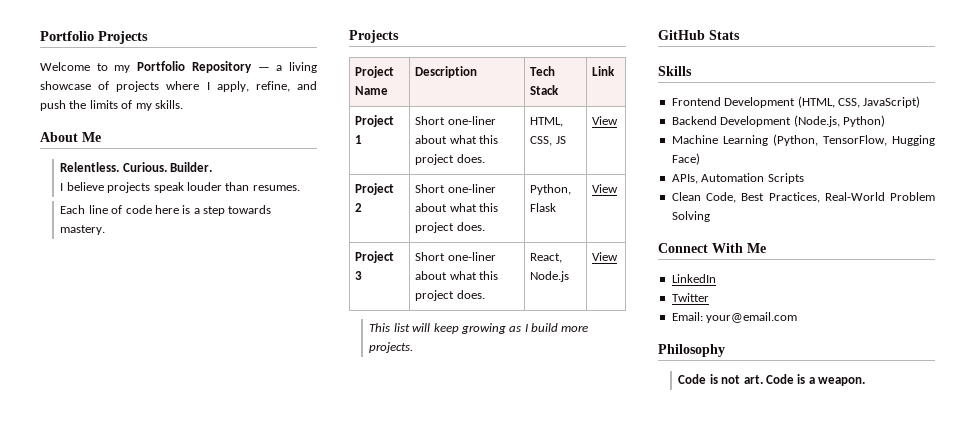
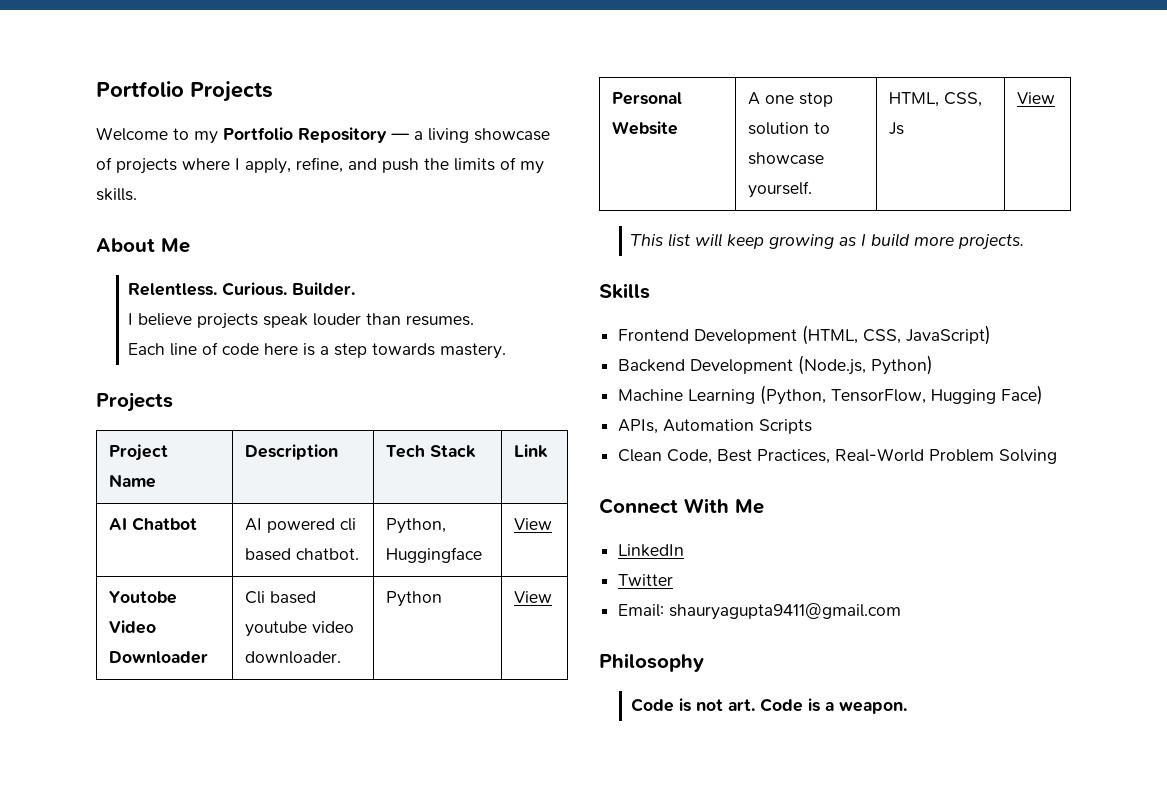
[355,115,395,127] [355,135,363,144] [415,116,496,125] [415,135,499,144] [415,154,485,165] [530,117,564,127] [530,136,566,146] [592,116,619,125] [355,183,395,195] [355,203,363,212] [415,184,496,193] [415,203,499,212] [415,222,485,233] [530,184,572,195] [530,203,557,212] [592,184,619,193] [355,251,395,263] [355,271,363,280] [415,252,496,261] [415,271,499,280] [415,290,485,301] [530,253,563,263] [530,271,570,282] Project 1 | Short one-liner about what this project does. | HTML, CSS, JS | View // Project 2 | Short one-liner about what this project does. | Python, Flask | View // Project 3 | Short one-liner about what this project does. | React, Node.js -> [109,517,198,531] [245,518,357,533] [245,548,360,561] [386,518,447,534] [386,547,483,563] [514,518,553,530] [109,591,178,604] [109,620,157,634] [109,651,209,664] [245,591,317,604] [245,621,355,637] [245,651,342,664] [386,591,443,607] [514,591,553,603] [612,92,683,105] [612,121,679,135] [748,92,834,107] [748,122,831,135] [748,152,825,165] [748,181,813,198] [889,92,983,107] [889,122,905,135] AI Chatbot | AI powered cli based chatbot. | Python, Huggingface | View // Youtobe Video Downloader | Cli based youtube video downloader. | Python | View // Personal Website | A one stop solution to showcase yourself. | HTML, CSS, Js
[658,30,740,40] // GitHub Stats -> (1025, 242) none
[706,312,798,323] your@email.com -> [669,603,902,620] shauryagupta9411@gmail.com

